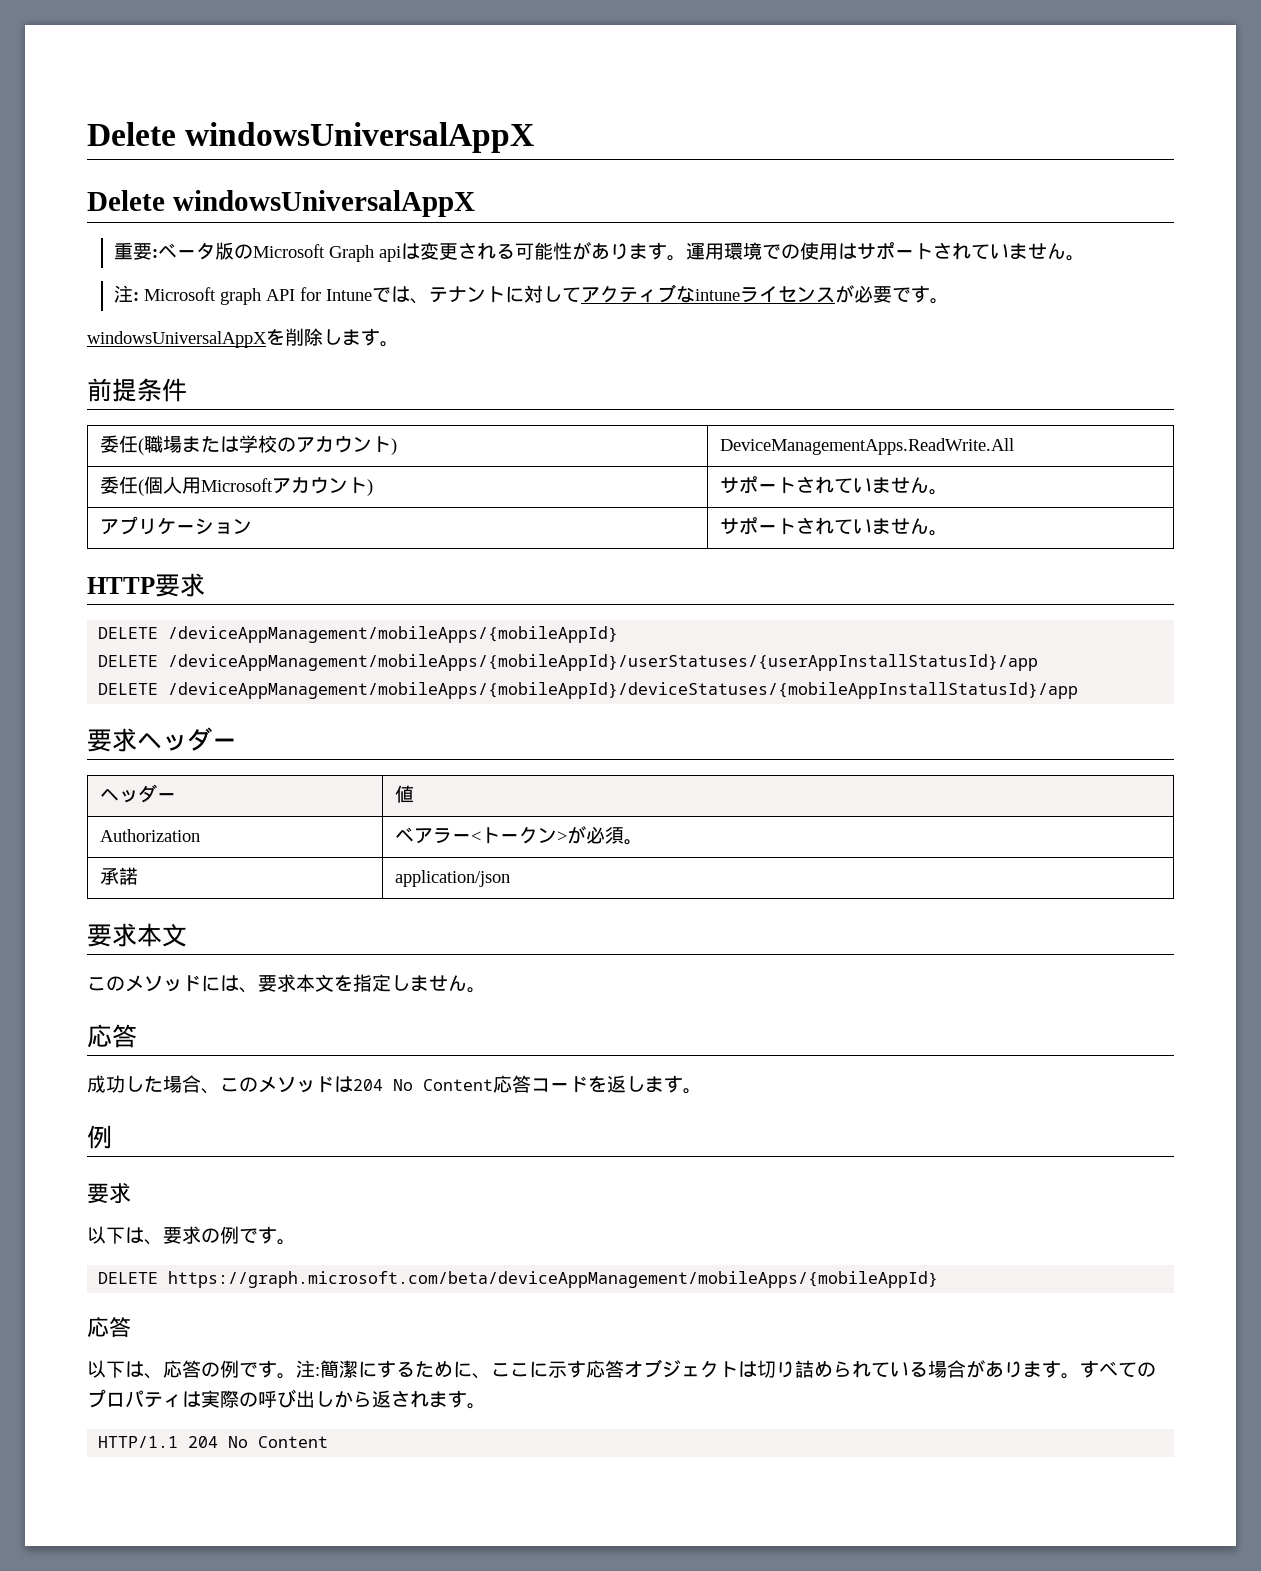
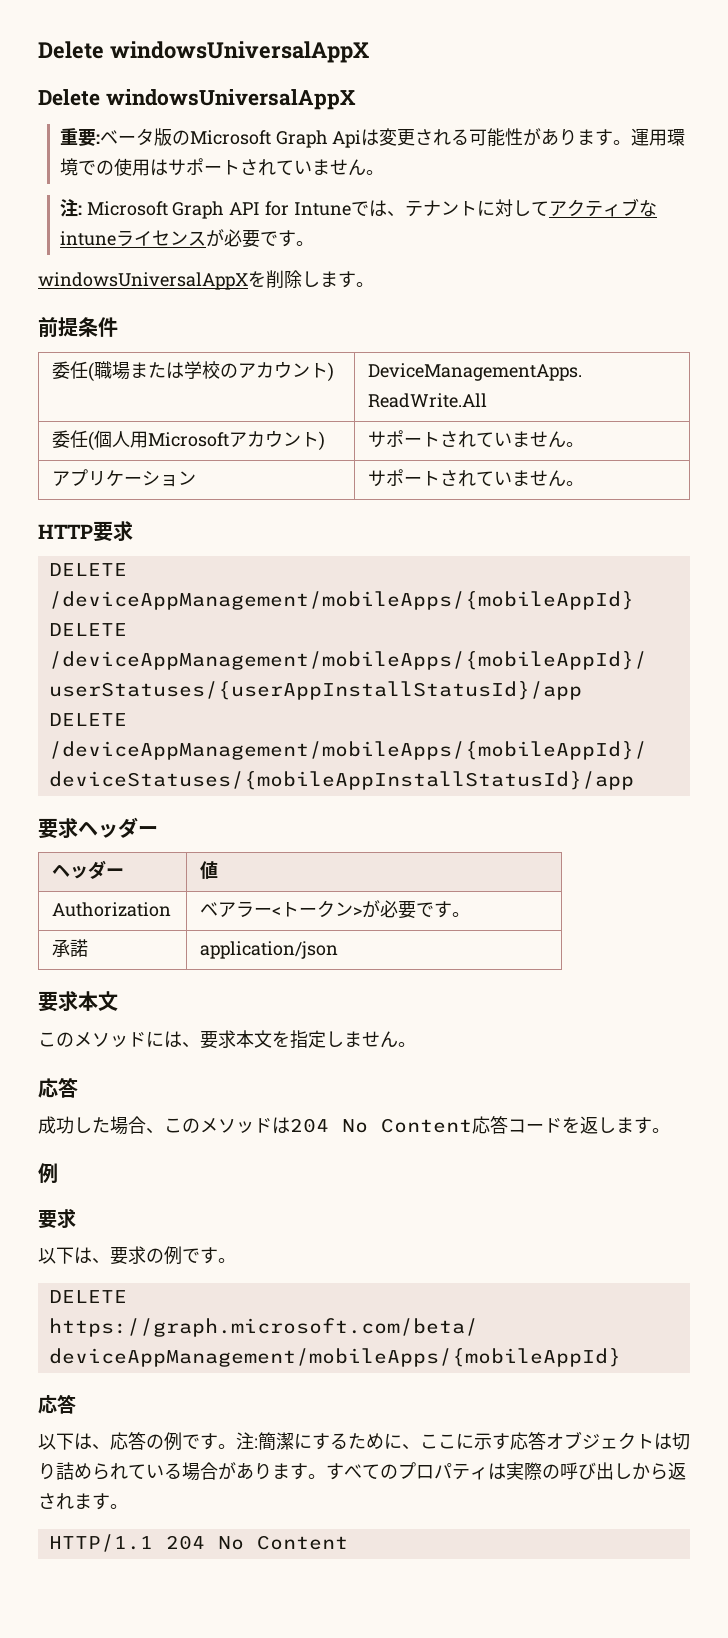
[378,246,401,262] api -> [332,130,362,148] Api
[219,288,261,305] graph -> [172,201,225,219] Graph
[604,827,624,844] 須 -> [398,901,453,919] 要です

